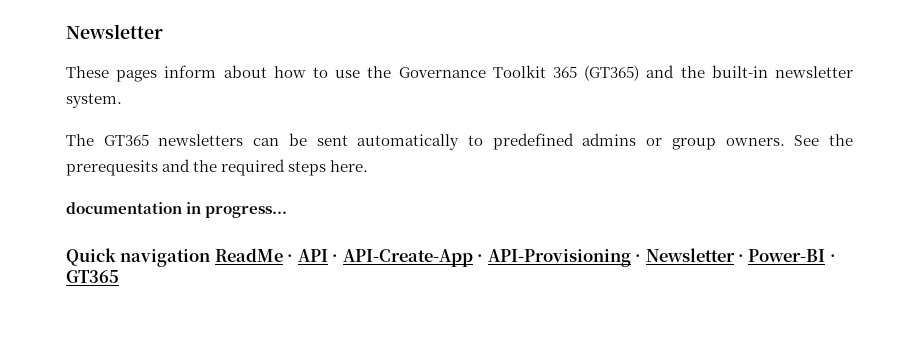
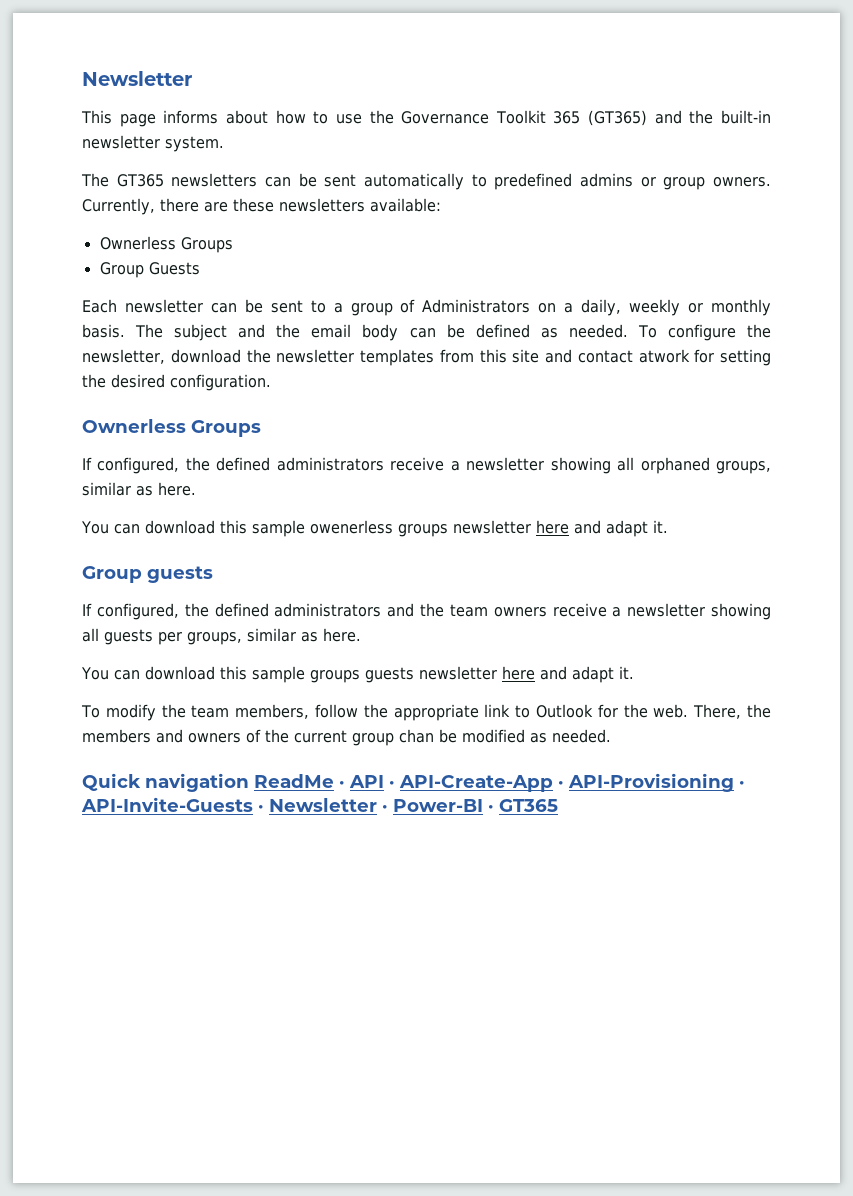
[66,65,217,82] These pages inform -> [81,110,219,127] This page informs
[794,134,853,146] [66,159,369,176] [66,202,288,218] See the prerequesits and the required steps here. // documentation in progress... -> [82,198,441,215] [99,236,233,253] [99,262,200,278] [82,299,771,316] [82,324,771,341] [82,349,771,366] [82,374,271,391] [82,419,261,437] [82,457,772,474] [82,482,196,496] [81,520,668,537] [82,566,213,583] [82,603,772,620] [82,628,361,645] [81,666,634,683] [81,704,772,721] [82,729,611,746] Currently, there are these newsletters available: // Ownerless Groups // Group Guests // Each newsletter can be sent to a group of Administrators on a daily, weekly or monthly basis. The subject and the email body can be defined as needed. To configure the newsletter, download the newsletter templates from this site and contact atwork for setting the desired configuration. // Ownerless Groups // If configured, the defined administrators receive a newsletter showing all orphaned groups, similar as here. // You can download this sample owenerless groups newsletter here and adapt it. // Group guests // If configured, the defined administrators and the team owners receive a newsletter showing all guests per groups, similar as here. // You can download this sample groups guests newsletter here and adapt it. // To modify the team members, follow the appropriate link to Outlook for the web. There, the members and owners of the current group chan be modified as needed.
(642, 258) none -> [81,797,264,812] API-Invite-Guests ·

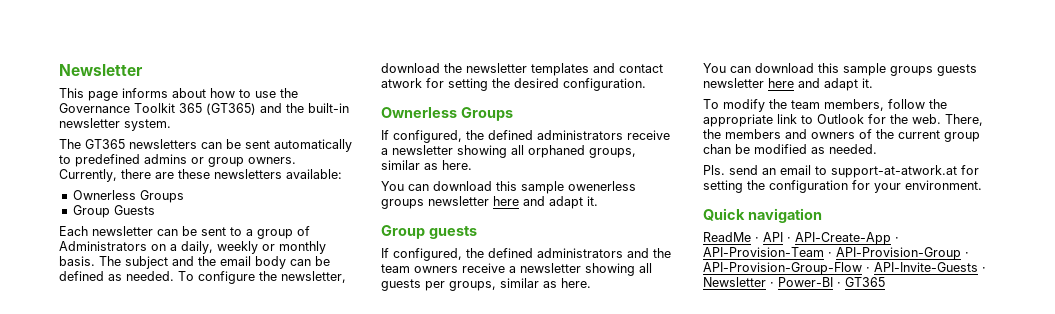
[439,349,540,363] from this site -> (589, 69) none
(611, 736) none -> [703,165,979,178] [703,180,982,193] // Pls. send an email to support-at-atwork.at for setting the configuration for your environment.
(249, 782) none -> (822, 215) //
[568,773,734,792] API-Provisioning -> [703,247,969,260] [703,262,862,275] API-Provision-Team · API-Provision-Group · API-Provision-Group-Flow

